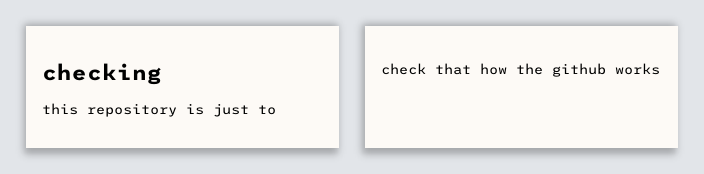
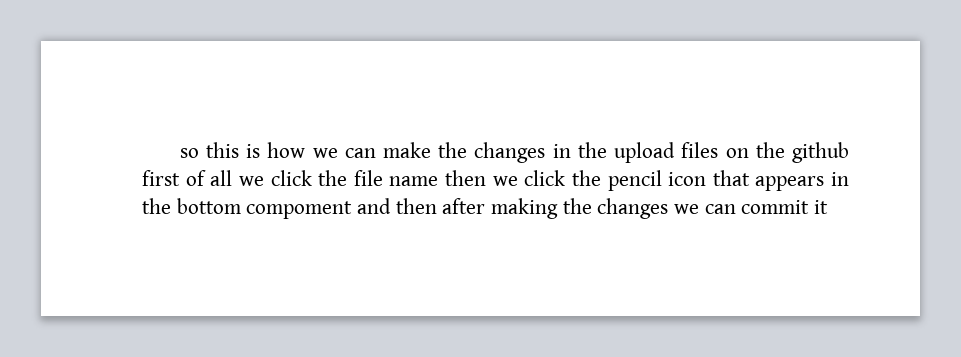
[42,63,162,85] [42,103,276,117] [381,63,660,77] checking // this repository is just to check that how the github works -> [179,142,849,163] [142,170,849,191] [142,198,829,219] so this is how we can make the changes in the upload files on the github first of all we click the file name then we click the pencil icon that appears in the bottom compoment and then after making the changes we can commit it

